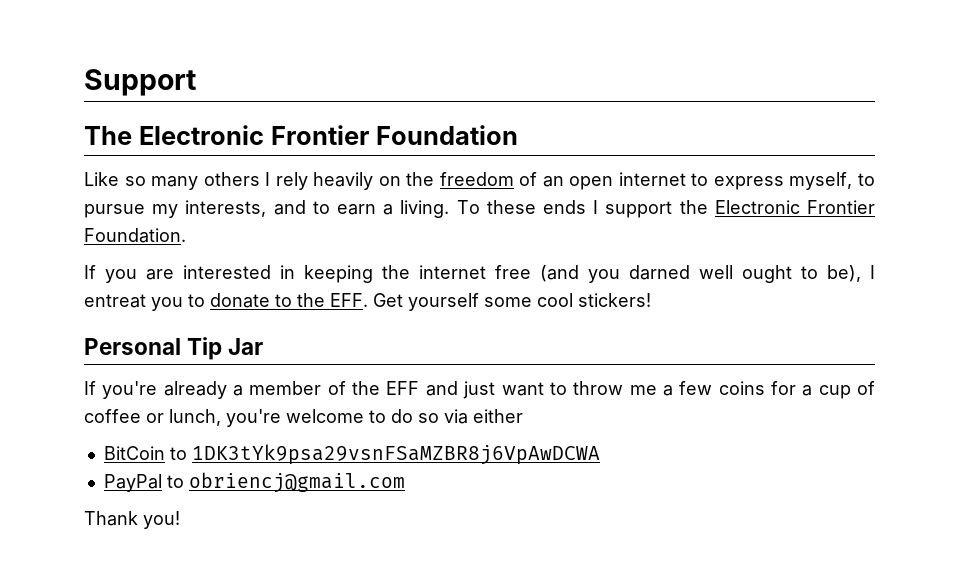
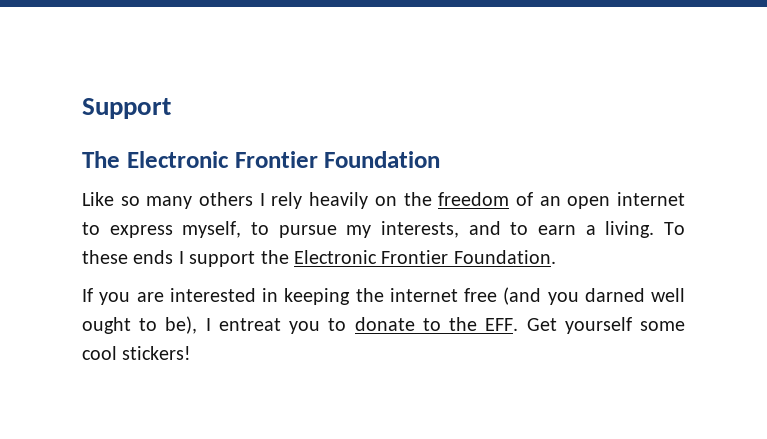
[84,337,264,360] [84,381,876,399] [84,409,523,427] [103,444,600,465] [103,472,405,493] [84,511,180,529] // Personal Tip Jar // If you're already a member of the EFF and just want to throw me a few coins for a cup of coffee or lunch, you're welcome to do so via either // BitCoin to 1DK3tYk9psa29vsnFSaMZBR8j6VpAwDCWA // PayPal to obriencj@gmail.com // Thank you! -> (192, 353) none

